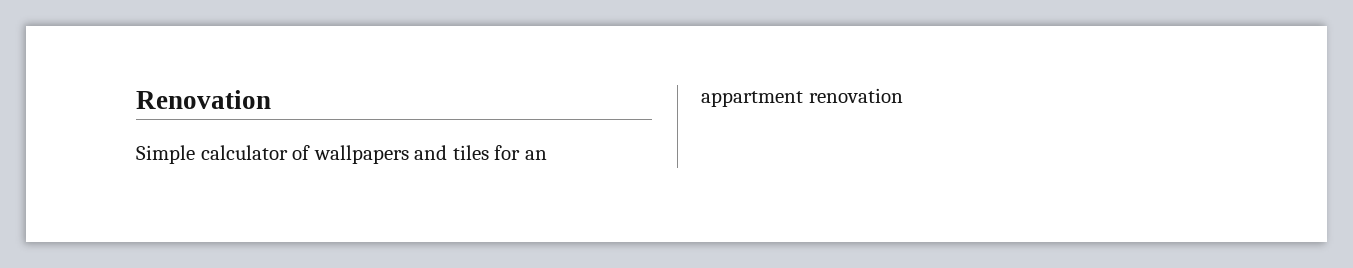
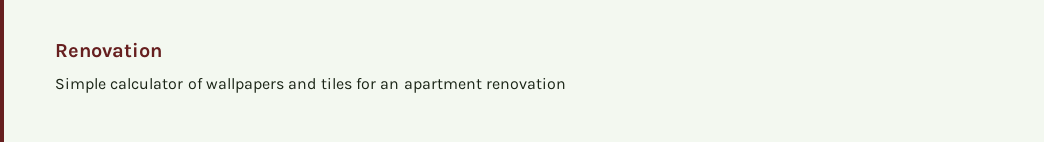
[701,91,803,107] appartment -> [403,79,482,93] apartment

